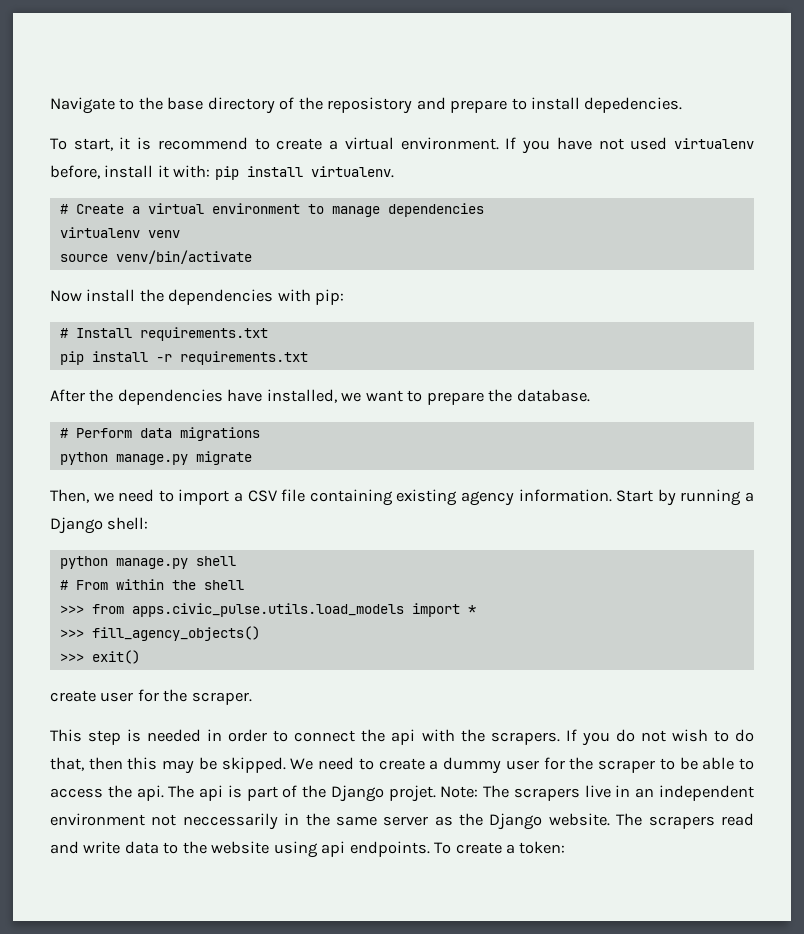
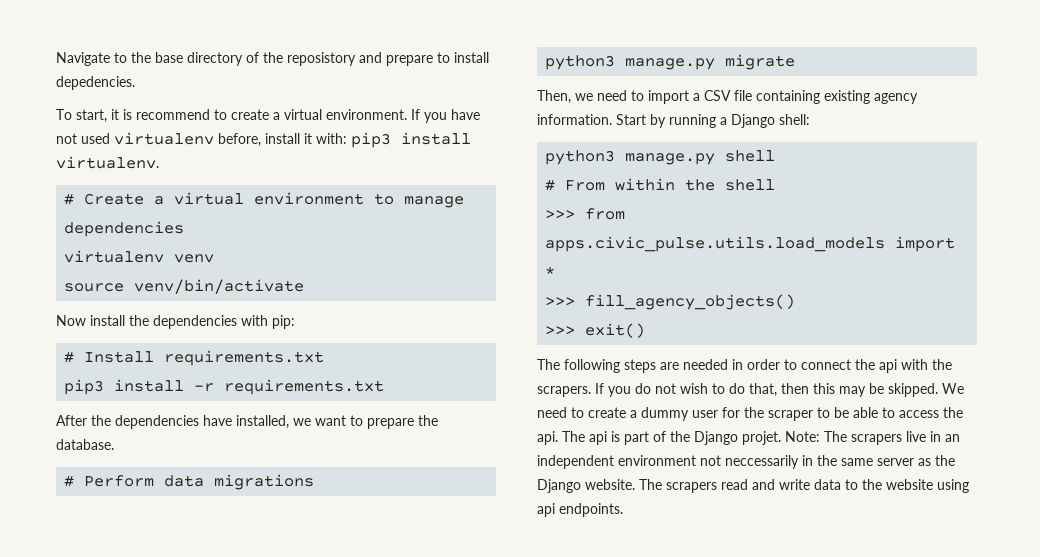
[214,166,239,180] pip -> [351,132,391,148] pip3
[59,351,84,365] pip -> [64,379,105,395] pip3
[59,452,108,465] python -> [545,55,616,70] python3
[59,556,108,569] python -> [545,150,616,165] python3
[50,689,252,705] [50,729,142,745] create user for the scraper. // This step is -> [537,359,679,373] The following steps are
[434,841,566,854] To create a token: -> (623, 510) none

